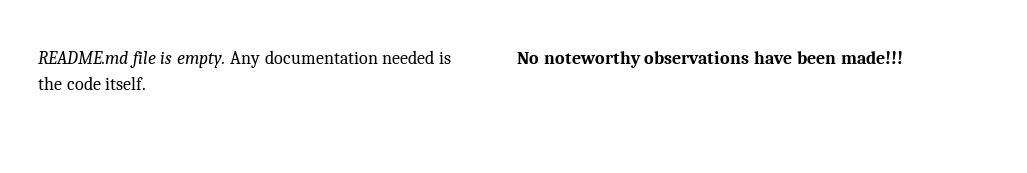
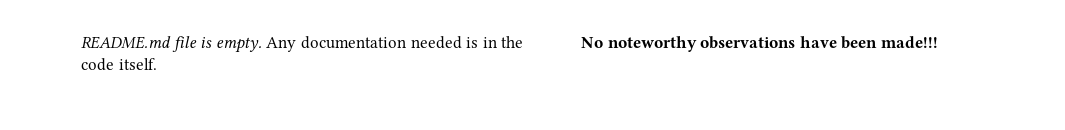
(452, 57) none -> [482,37,497,48] in

